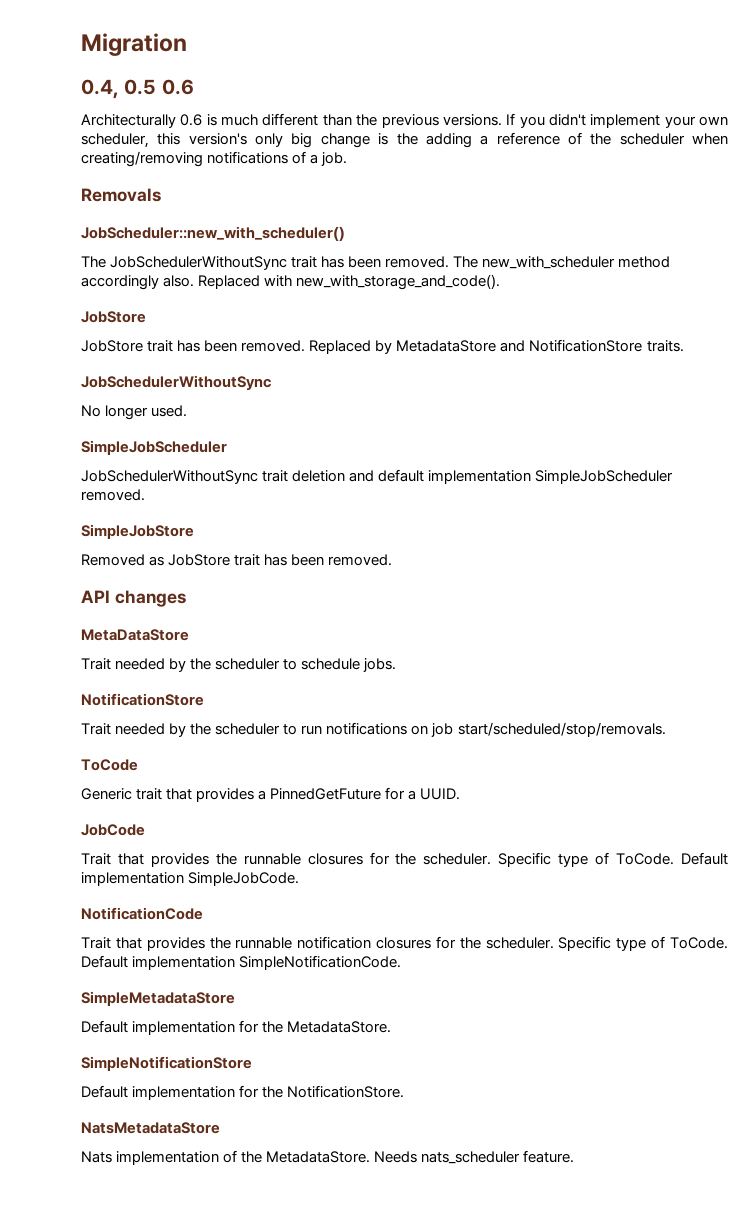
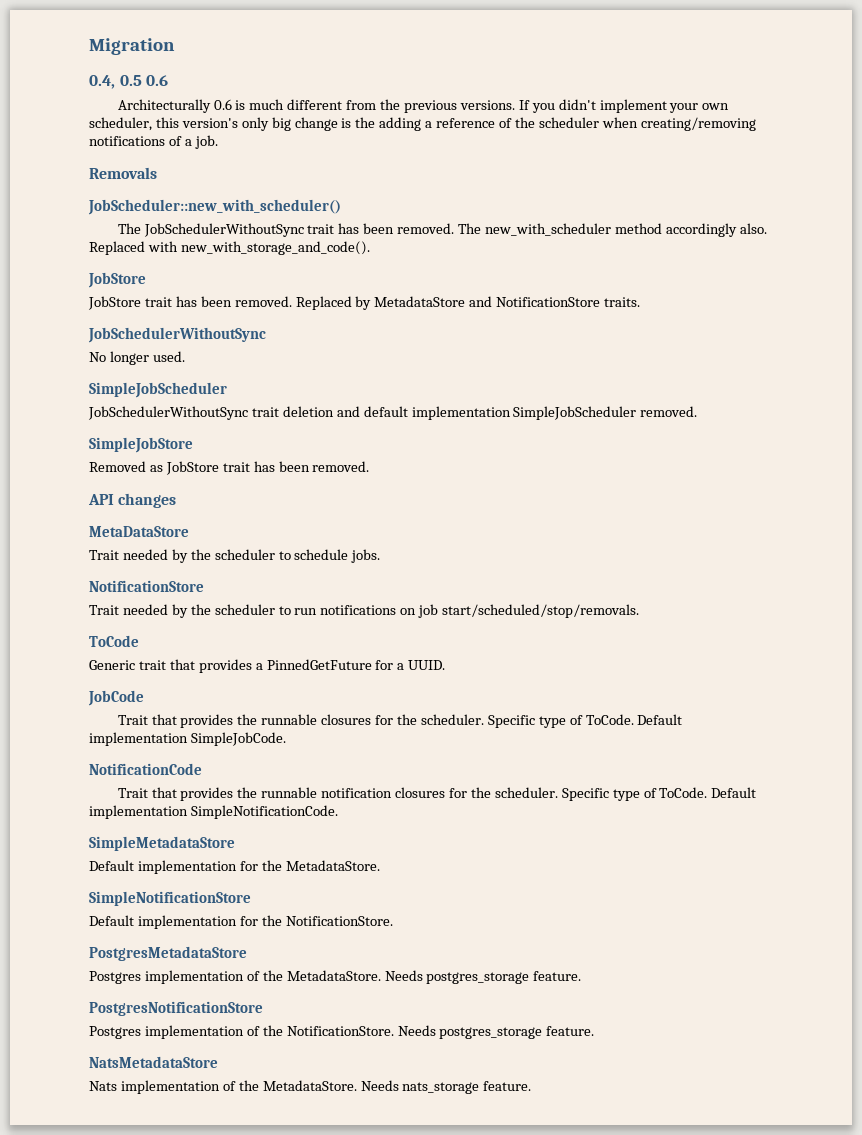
[322,114,352,126] than -> [346,100,377,110] from
(405, 1091) none -> [89,946,247,961] [89,970,582,984] [89,1001,263,1016] [89,1025,595,1039] // PostgresMetadataStore // Postgres implementation of the MetadataStore. Needs postgres_storage feature. // PostgresNotificationStore // Postgres implementation of the NotificationStore. Needs postgres_storage feature.
[421,1151,521,1164] nats_scheduler -> [402,1082,480,1094] nats_storage

